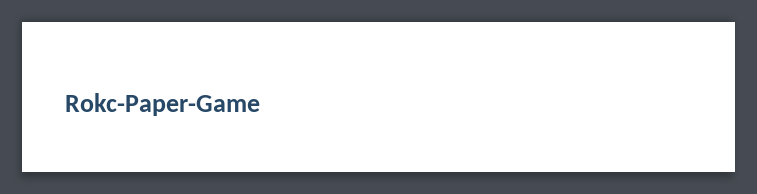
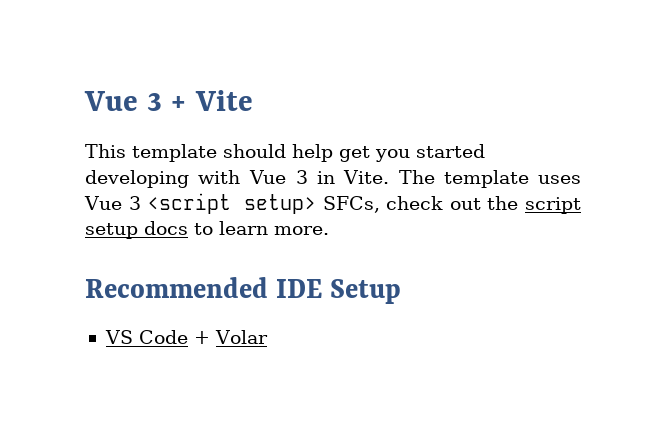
[65,93,260,116] Rokc-Paper-Game -> [84,90,253,111] [85,144,485,162] [85,170,581,188] [84,193,581,214] [85,221,329,239] [85,277,402,304] [104,330,268,344] Vue 3 + Vite // This template should help get you started developing with Vue 3 in Vite. The template uses Vue 3 <script setup> SFCs, check out the script setup docs to learn more. // Recommended IDE Setup // VS Code + Volar

